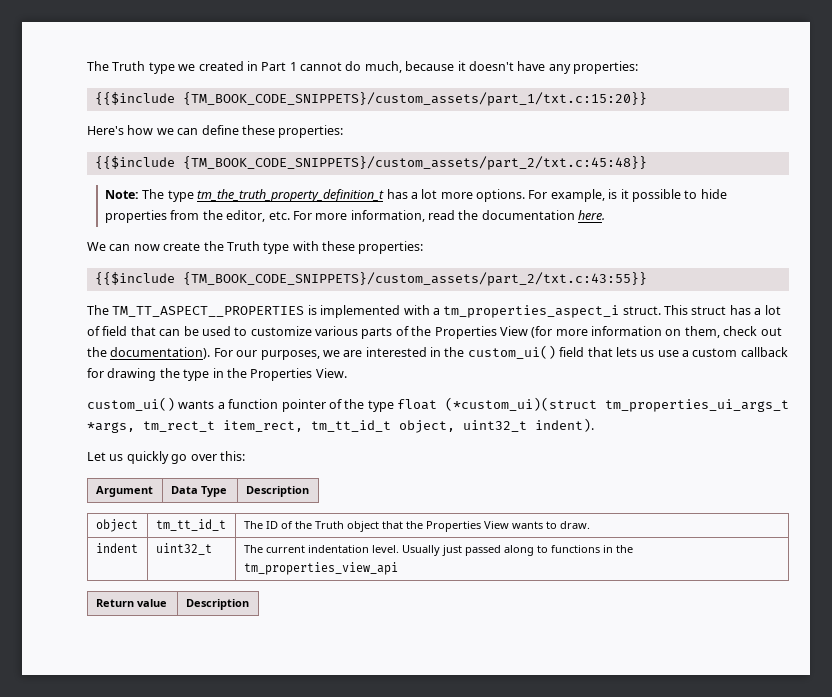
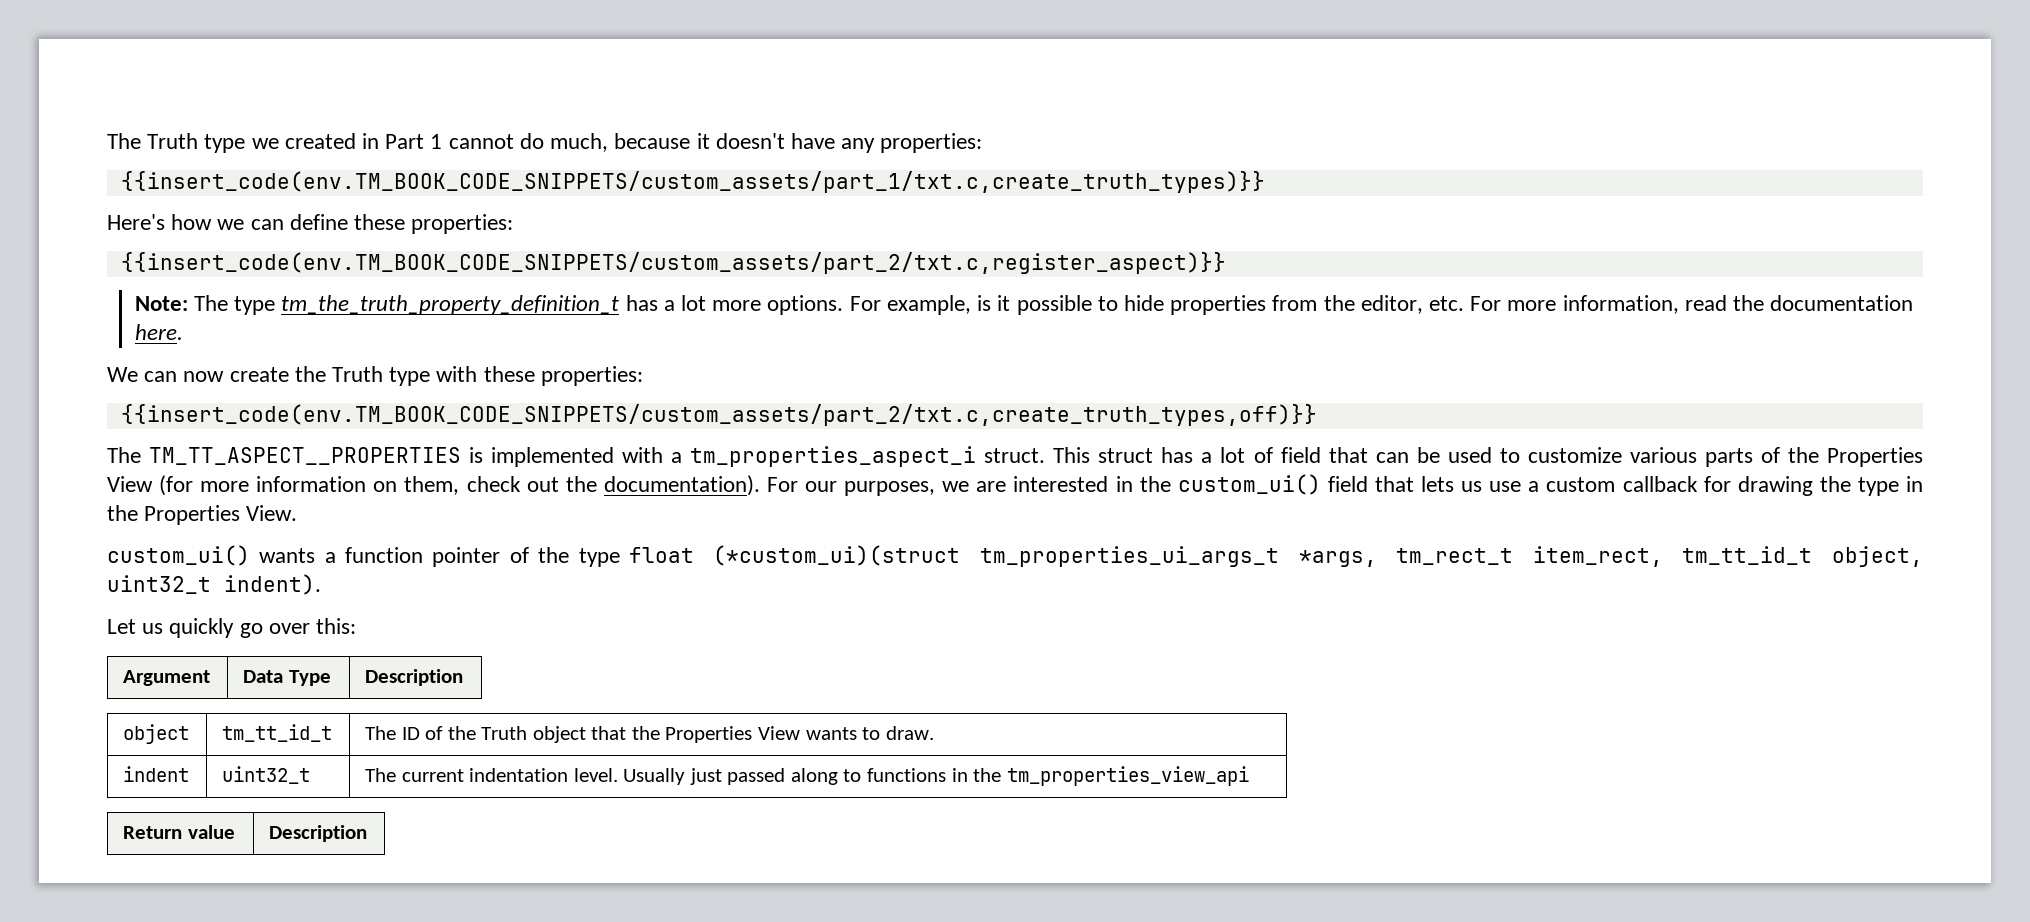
[94,92,647,106] {{$include {TM_BOOK_CODE_SNIPPETS}/custom_assets/part_1/txt.c:15:20}} -> [120,171,1265,193] {{insert_code(env.TM_BOOK_CODE_SNIPPETS/custom_assets/part_1/txt.c,create_truth_types)}}
[94,156,647,170] {{$include {TM_BOOK_CODE_SNIPPETS}/custom_assets/part_2/txt.c:45:48}} -> [120,252,1226,274] {{insert_code(env.TM_BOOK_CODE_SNIPPETS/custom_assets/part_2/txt.c,register_aspect)}}
[94,272,647,286] {{$include {TM_BOOK_CODE_SNIPPETS}/custom_assets/part_2/txt.c:43:55}} -> [120,404,1317,426] {{insert_code(env.TM_BOOK_CODE_SNIPPETS/custom_assets/part_2/txt.c,create_truth_types,off)}}

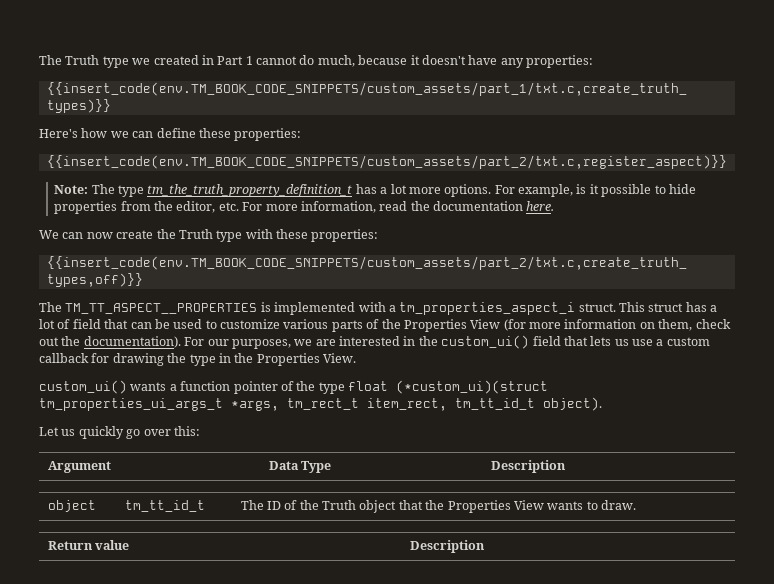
[1832,546,1924,567] [107,574,321,595] object, uint32_t indent). -> [543,397,602,411] object).
[123,766,190,782] [222,766,311,784] [365,766,1249,786] // indent | uint32_t | The current indentation level. Usually just passed along to functions in the tm_properties_view_api -> (637, 505) none

